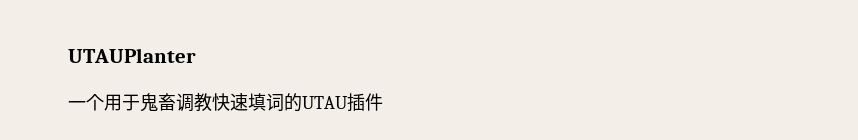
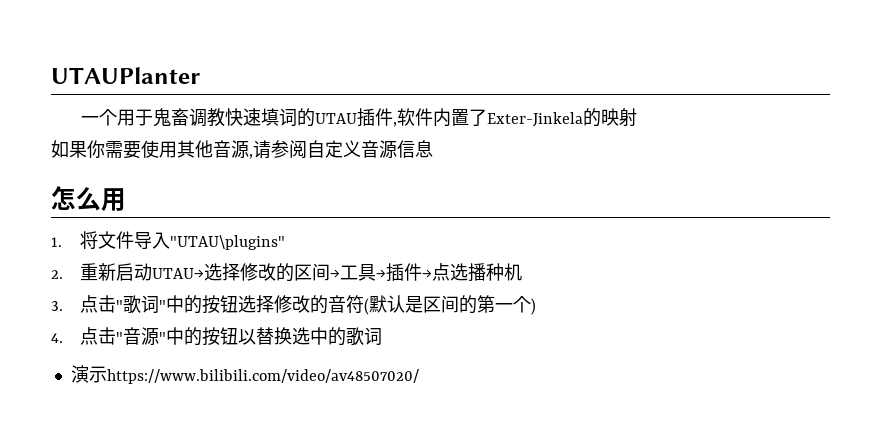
(383, 102) none -> [392,108,637,127] [51,140,433,159] [51,186,126,211] [51,231,286,250] [51,263,523,282] [51,295,537,315] [51,327,383,346] [70,365,419,384] ,软件内置了Exter-Jinkela的映射 // 如果你需要使用其他音源,请参阅自定义音源信息 // 怎么用 // 1.将文件导入"UTAU\plugins" // 2.重新启动UTAU→选择修改的区间→工具→插件→点选播种机 // 3.点击"歌词"中的按钮选择修改的音符(默认是区间的第一个) // 4.点击"音源"中的按钮以替换选中的歌词 // 演示https://www.bilibili.com/video/av48507020/

